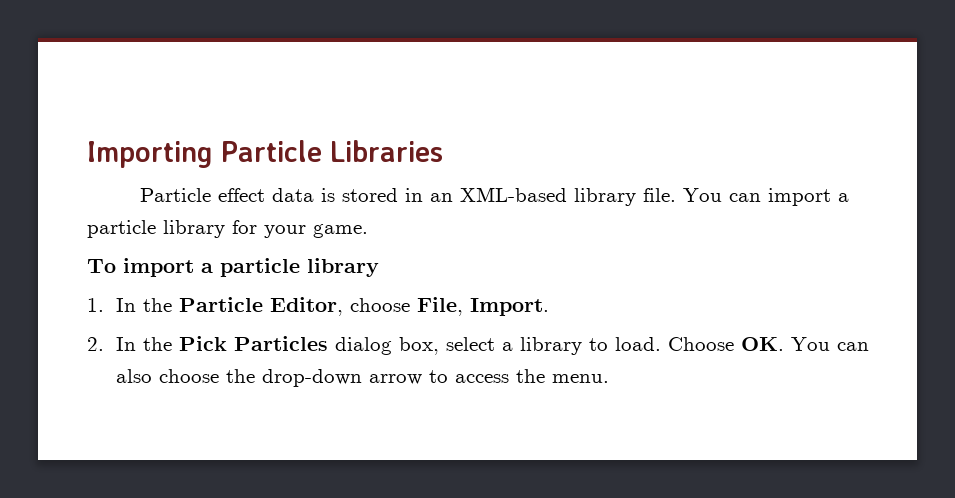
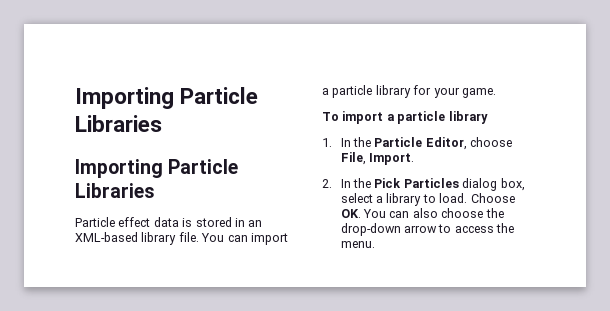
[87,140,443,168] Importing Particle Libraries -> [75,87,259,109] [75,115,162,132] [75,159,239,178] [75,183,155,198] Importing Particle Libraries // Importing Particle Libraries

